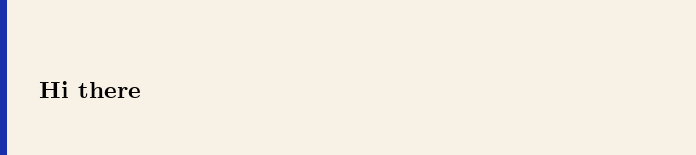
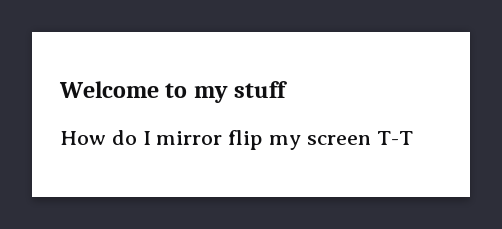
[39,81,141,98] Hi there -> [59,81,288,103] [60,130,413,150] Welcome to my stuff // How do I mirror flip my screen T-T

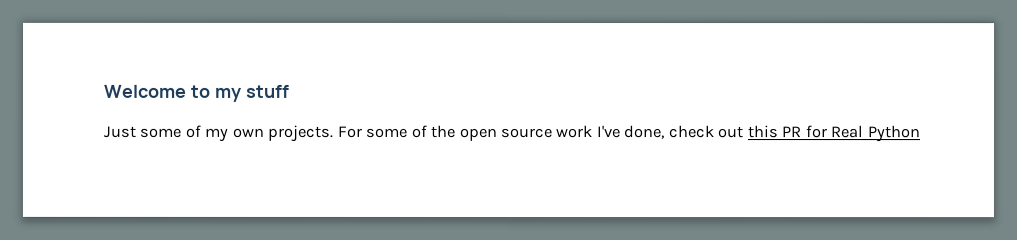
[60,130,413,150] How do I mirror flip my screen T-T -> [103,124,920,143] Just some of my own projects. For some of the open source work I've done, check out this PR for Real Python

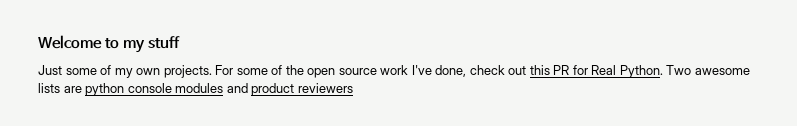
[866,125,920,143] Python -> [619,65,750,78] [38,83,353,96] Python. Two awesome lists are python console modules and product reviewers

